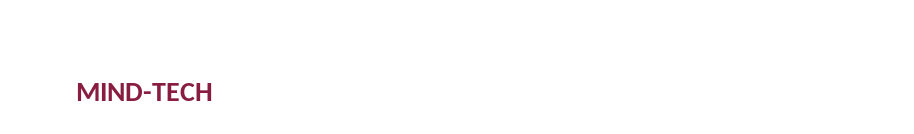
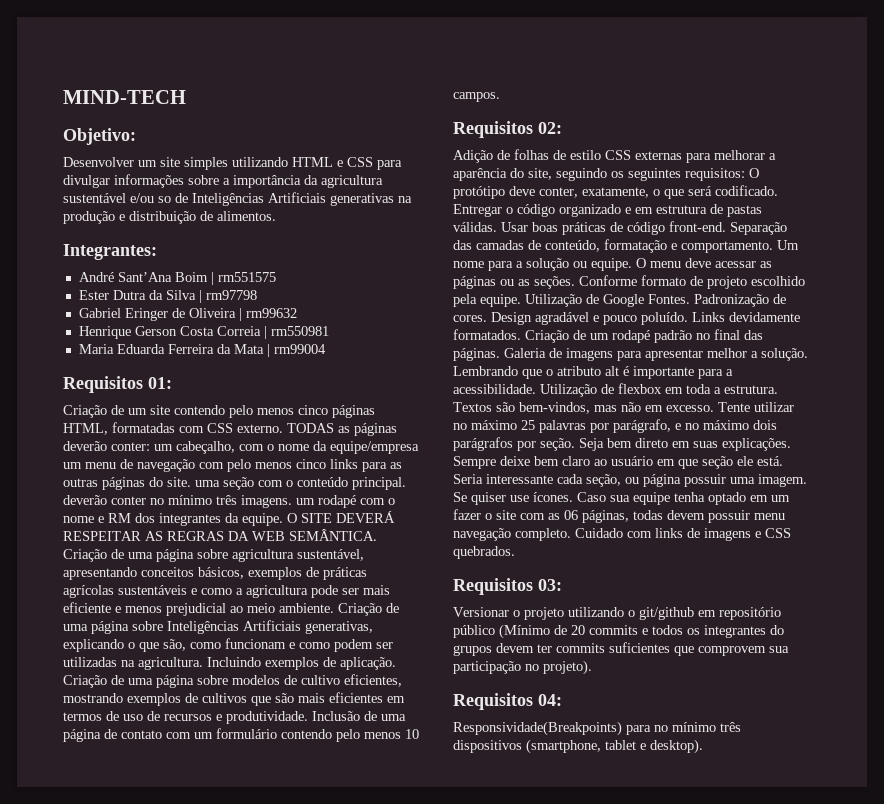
(213, 92) none -> [63,128,136,145] [63,157,402,170] [63,174,383,188] [63,192,412,206] [63,211,276,224] [63,244,157,260] [78,272,276,285] [78,290,257,303] [78,308,297,321] [78,326,329,339] [78,344,326,357] [63,376,172,393] [63,405,375,418] [63,422,397,436] [63,441,419,454] [63,459,402,472] [63,477,406,490] [63,495,395,508] [63,511,395,526] [63,529,377,541] [63,549,364,562] [63,567,367,580] [63,585,390,598] [63,602,399,616] [63,620,373,634] [63,638,393,652] [63,657,396,670] [63,674,402,688] [63,692,405,706] [63,711,406,724] [63,728,419,742] [453,92,500,102] [453,121,562,138] [453,149,776,163] [453,168,759,181] [453,185,778,199] [453,204,762,217] [453,221,787,235] [453,239,799,253] [453,258,772,271] [453,275,805,289] [453,294,786,307] [453,312,800,325] [453,329,763,343] [453,348,808,361] [453,366,733,379] [453,383,778,397] [453,402,794,414] [453,419,777,433] [453,437,791,451] [453,456,783,469] [453,474,807,487] [453,492,790,505] [453,509,785,523] [453,528,791,541] [453,546,515,559] [453,578,562,595] [453,607,781,620] [453,624,784,639] [453,642,789,656] [453,660,592,675] [453,693,562,710] [453,721,741,736] [453,739,703,754] // Objetivo: // Desenvolver um site simples utilizando HTML e CSS para divulgar informações sobre a importância da agricultura sustentável e/ou so de Inteligências Artificiais generativas na produção e distribuição de alimentos. // Integrantes: // André Sant’Ana Boim | rm551575 // Ester Dutra da Silva | rm97798 // Gabriel Eringer de Oliveira | rm99632 // Henrique Gerson Costa Correia | rm550981 // Maria Eduarda Ferreira da Mata | rm99004 // Requisitos 01: // Criação de um site contendo pelo menos cinco páginas HTML, formatadas com CSS externo. TODAS as páginas deverão conter: um cabeçalho, com o nome da equipe/empresa um menu de navegação com pelo menos cinco links para as outras páginas do site. uma seção com o conteúdo principal. deverão conter no mínimo três imagens. um rodapé com o nome e RM dos integrantes da equipe. O SITE DEVERÁ RESPEITAR AS REGRAS DA WEB SEMÂNTICA. Criação de uma página sobre agricultura sustentável, apresentando conceitos básicos, exemplos de práticas agrícolas sustentáveis e como a agricultura pode ser mais eficiente e menos prejudicial ao meio ambiente. Criação de uma página sobre Inteligências Artificiais generativas, explicando o que são, como funcionam e como podem ser utilizadas na agricultura. Incluindo exemplos de aplicação. Criação de uma página sobre modelos de cultivo eficientes, mostrando exemplos de cultivos que são mais eficientes em termos de uso de recursos e produtividade. Inclusão de uma página de contato com um formulário contendo pelo menos 10 campos. // Requisitos 02: // Adição de folhas de estilo CSS externas para melhorar a aparência do site, seguindo os seguintes requisitos: O protótipo deve conter, exatamente, o que será codificado. Entregar o código organizado e em estrutura de pastas válidas. Usar boas práticas de código front-end. Separação das camadas de conteúdo, formatação e comportamento. Um nome para a solução ou equipe. O menu deve acessar as páginas ou as seções. Conforme formato de projeto escolhido pela equipe. Utilização de Google Fontes. Padronização de cores. Design agradável e pouco poluído. Links devidamente formatados. Criação de um rodapé padrão no final das páginas. Galeria de imagens para apresentar melhor a solução. Lembrando que o atributo alt é importante para a acessibilidade. Utilização de flexbox em toda a estrutura. Textos são bem-vindos, mas não em excesso. Tente utilizar no máximo 25 palavras por parágrafo, e no máximo dois parágrafos por seção. Seja bem direto em suas explicações. Sempre deixe bem claro ao usuário em que seção ele está. Seria interessante cada seção, ou página possuir uma imagem. Se quiser use ícones. Caso sua equipe tenha optado em um fazer o site com as 06 páginas, todas devem possuir menu navegação completo. Cuidado com links de imagens e CSS quebrados. // Requisitos 03: // Versionar o projeto utilizando o git/github em repositório público (Mínimo de 20 commits e todos os integrantes do grupos devem ter commits suficientes que comprovem sua participação no projeto). // Requisitos 04: // Responsividade(Breakpoints) para no mínimo três dispositivos (smartphone, tablet e desktop).

